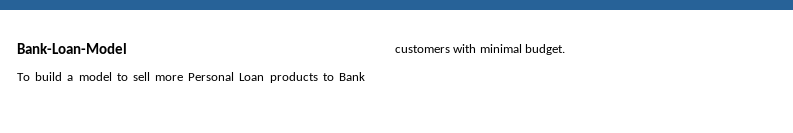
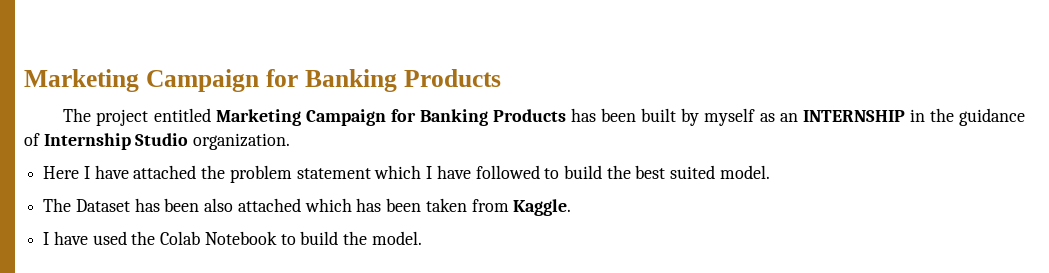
[17,43,127,54] [17,72,365,83] [395,44,566,55] Bank-Loan-Model // To build a model to sell more Personal Loan products to Bank customers with minimal budget. -> [24,69,501,92] [63,108,1026,126] [24,133,291,150] [43,165,770,183] [43,198,572,216] [43,231,422,245] Marketing Campaign for Banking Products // The project entitled Marketing Campaign for Banking Products has been built by myself as an INTERNSHIP in the guidance of Internship Studio organization. // Here I have attached the problem statement which I have followed to build the best suited model. // The Dataset has been also attached which has been taken from Kaggle. // I have used the Colab Notebook to build the model.

